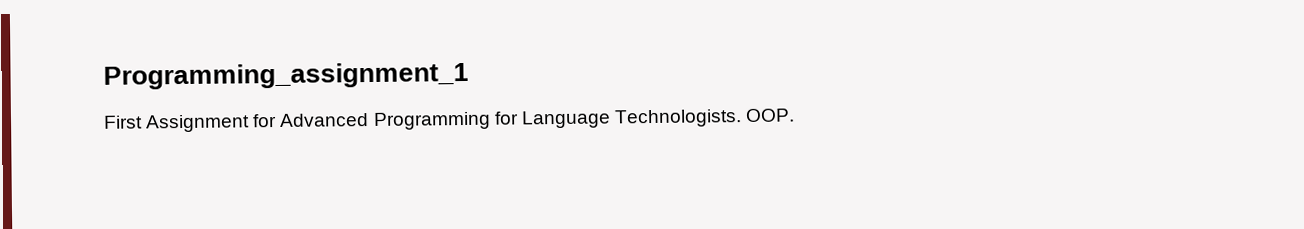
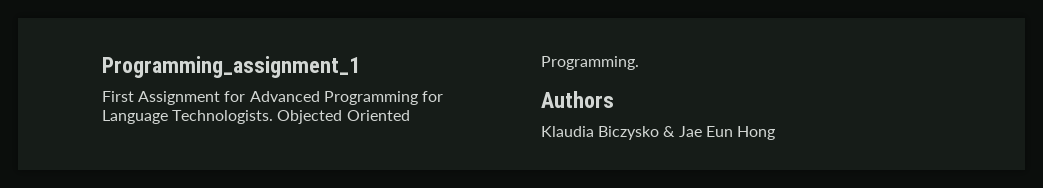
[745,108,796,122] OOP. -> [277,110,410,124] [541,56,639,70] [541,91,614,108] [541,126,775,140] Objected Oriented Programming. // Authors // Klaudia Biczysko & Jae Eun Hong

